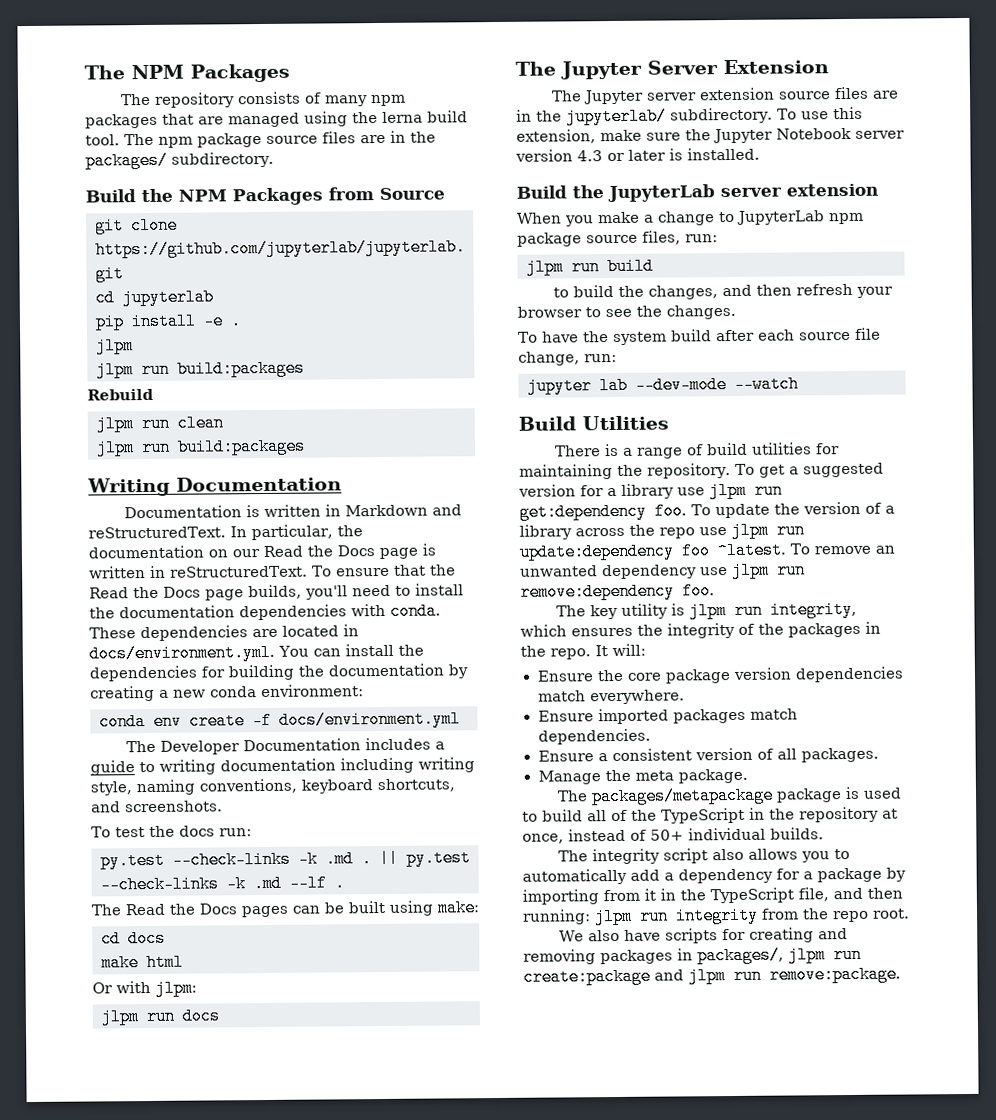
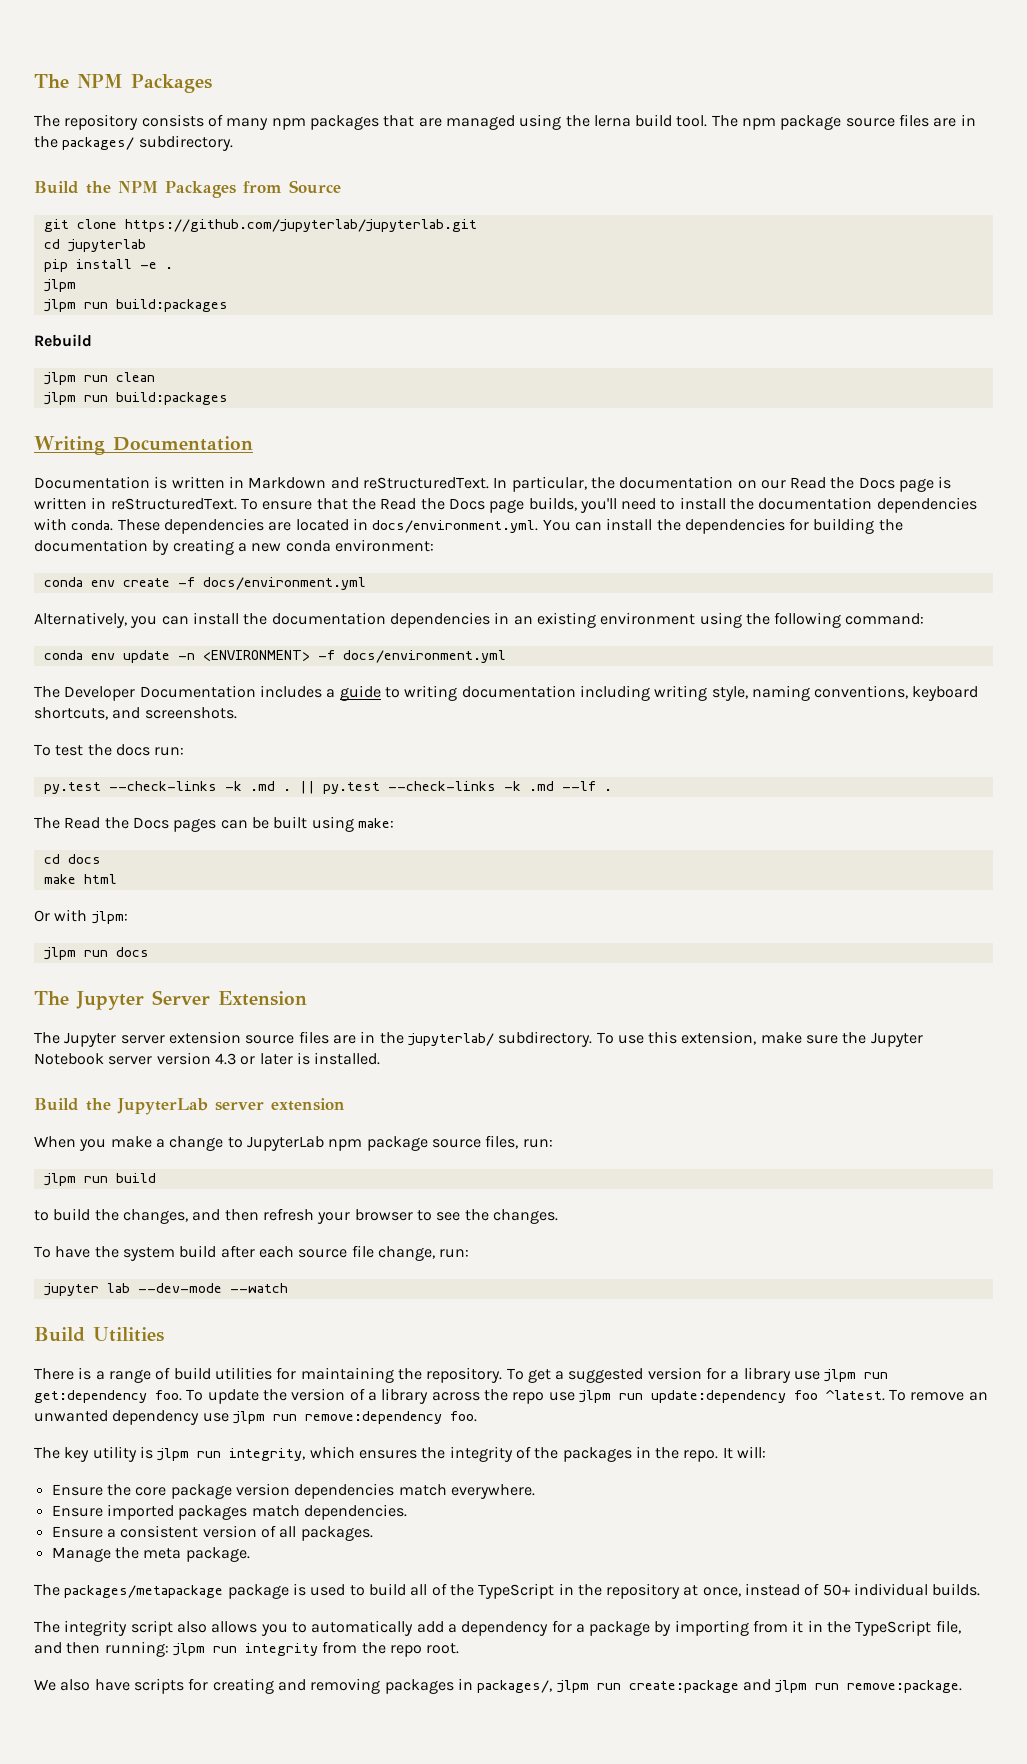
(461, 719) none -> [34,612,925,628] [43,650,506,663] // Alternatively, you can install the documentation dependencies in an existing environment using the following command: // conda env update -n <ENVIRONMENT> -f docs/environment.yml

